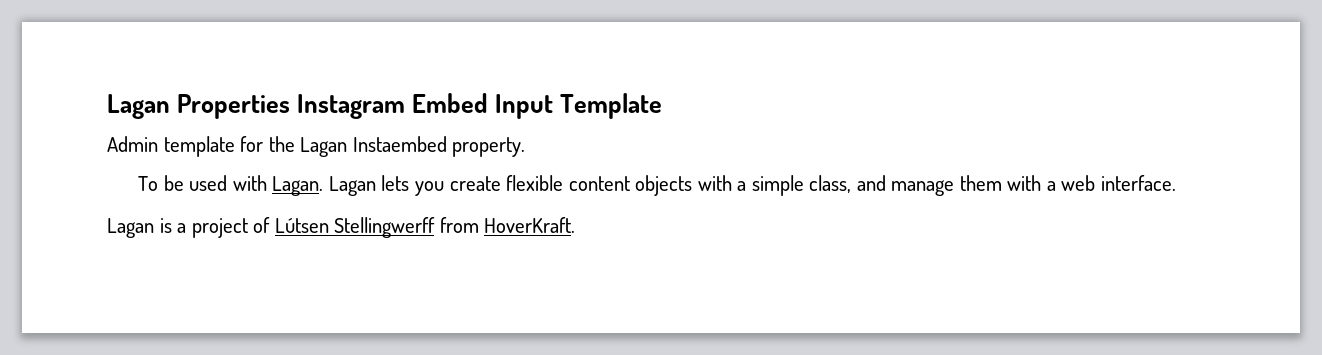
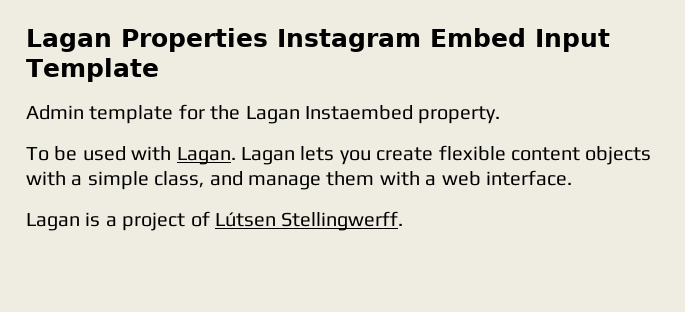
[334,217,576,238] Stellingwerff from HoverKraft. -> [281,211,404,231] Stellingwerff.

